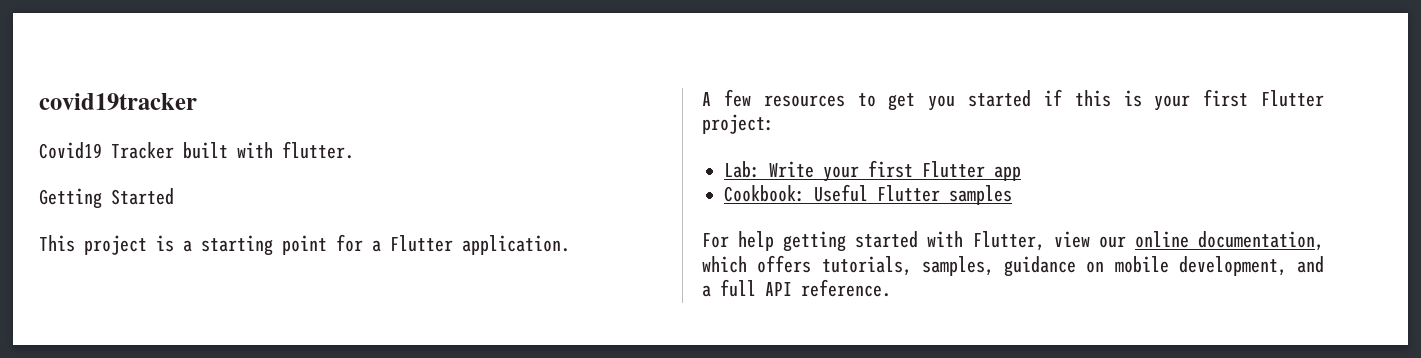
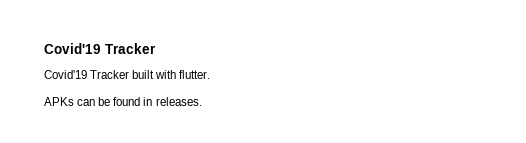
[39,93,197,110] [39,142,102,159] covid19tracker // Covid19 -> [44,43,156,54] [44,70,87,79] Covid'19 Tracker // Covid'19
[39,188,174,209] [39,234,570,256] [702,89,1324,111] [702,114,774,134] [724,160,1021,182] [724,184,1012,205] [702,231,1324,252] [702,255,1324,277] [702,279,891,297] Getting Started // This project is a starting point for a Flutter application. // A few resources to get you started if this is your first Flutter project: // Lab: Write your first Flutter app // Cookbook: Useful Flutter samples // For help getting started with Flutter, view our online documentation, which offers tutorials, samples, guidance on mobile development, and a full API reference. -> [44,97,202,106] APKs can be found in releases.

